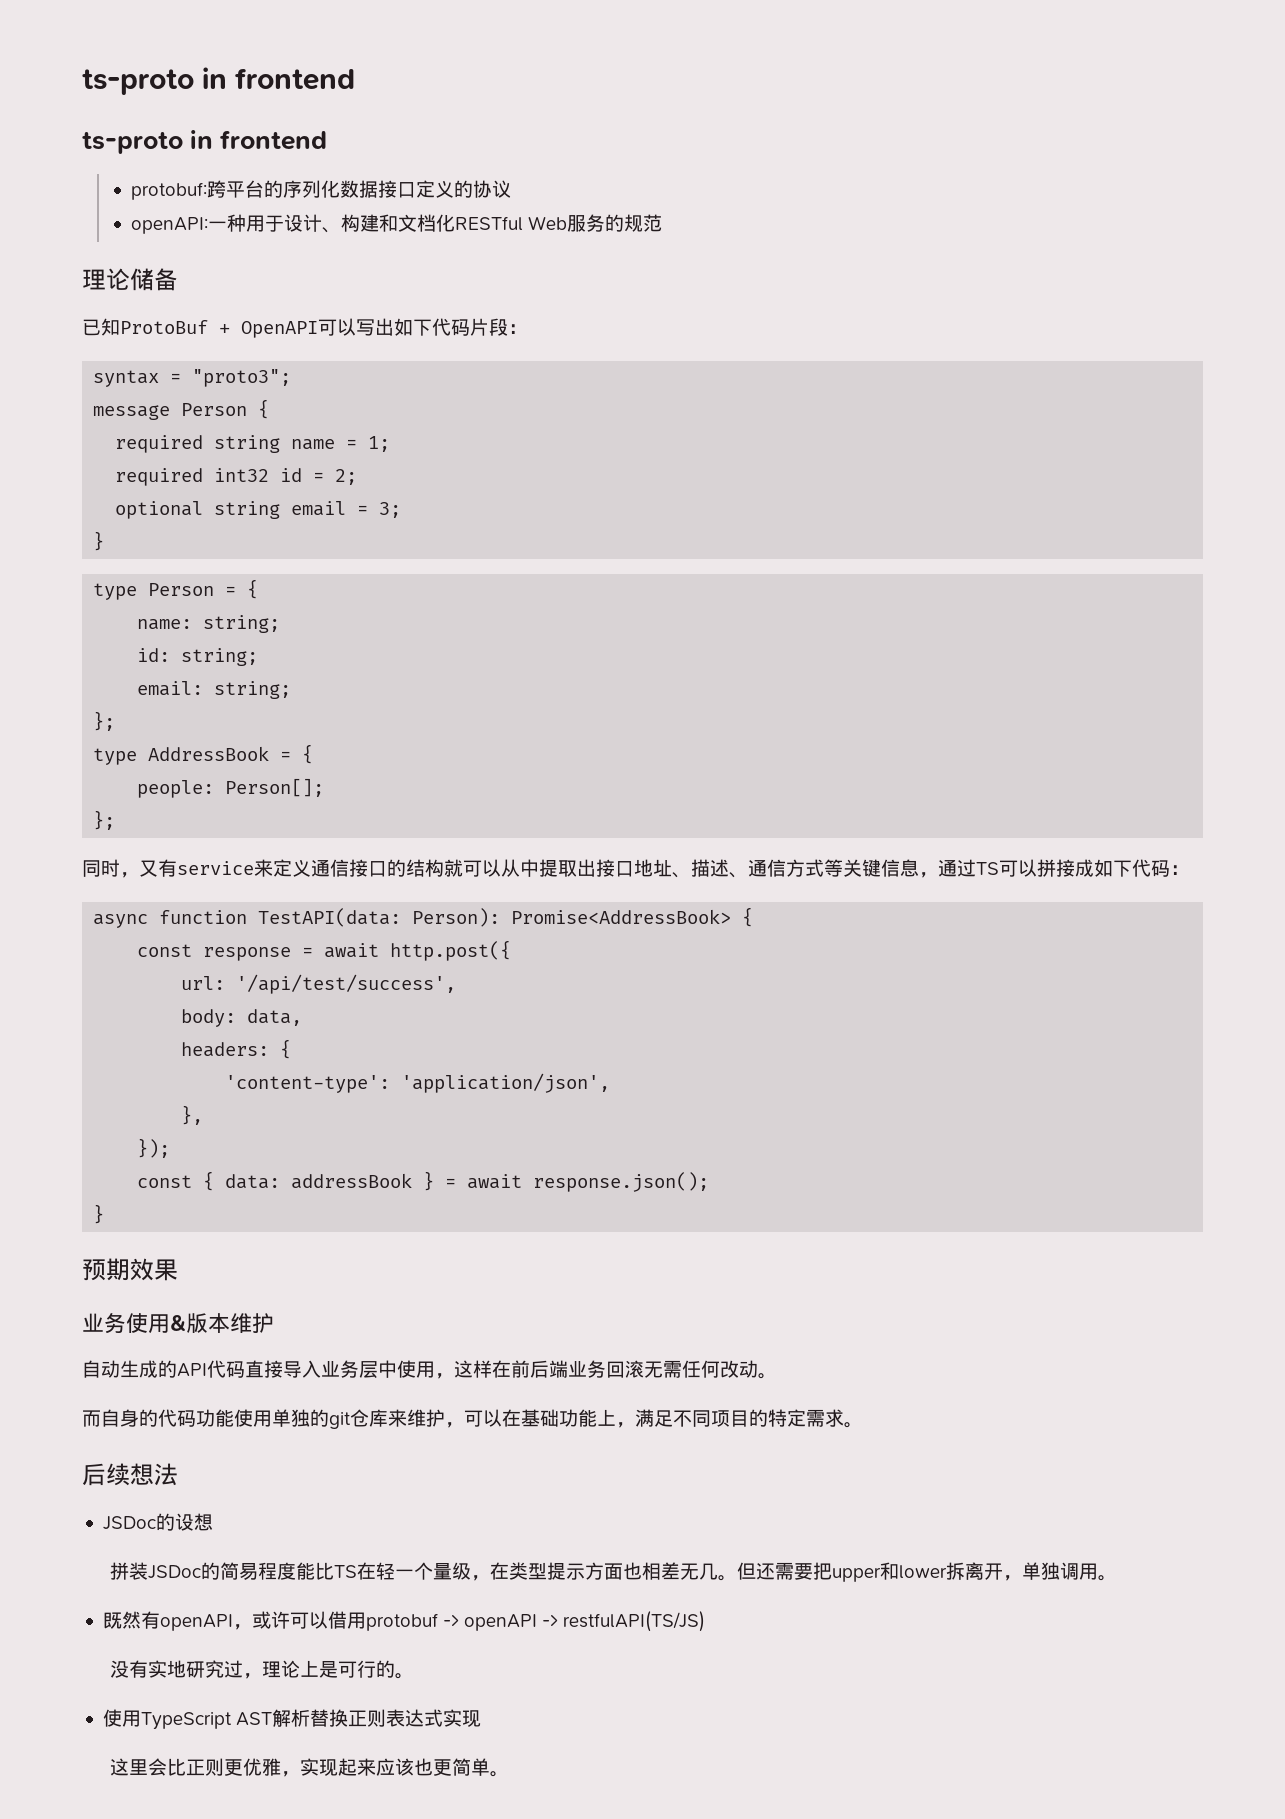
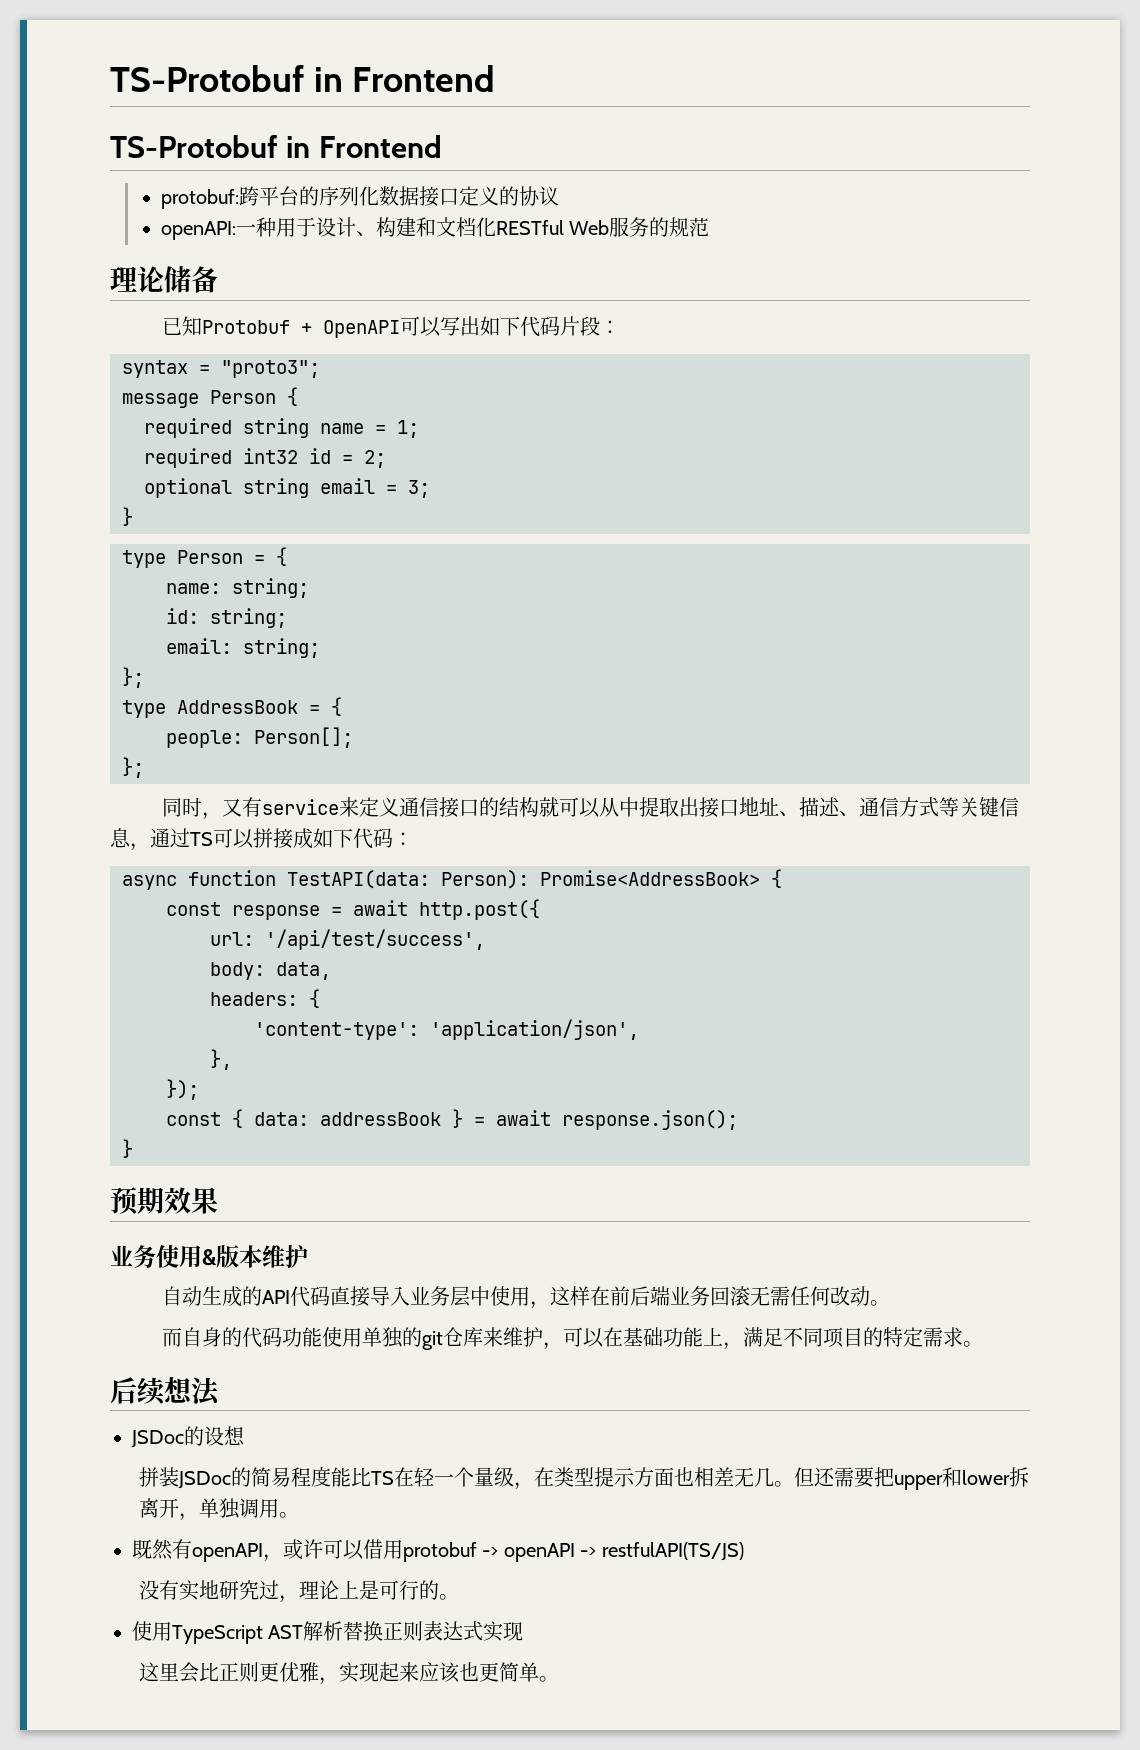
[82,67,356,95] [82,130,328,154] ts-proto in frontend // ts-proto in frontend -> [110,65,496,92] [110,135,442,158] TS-Protobuf in Frontend // TS-Protobuf in Frontend
[120,320,208,334] ProtoBuf -> [201,320,290,334] Protobuf

